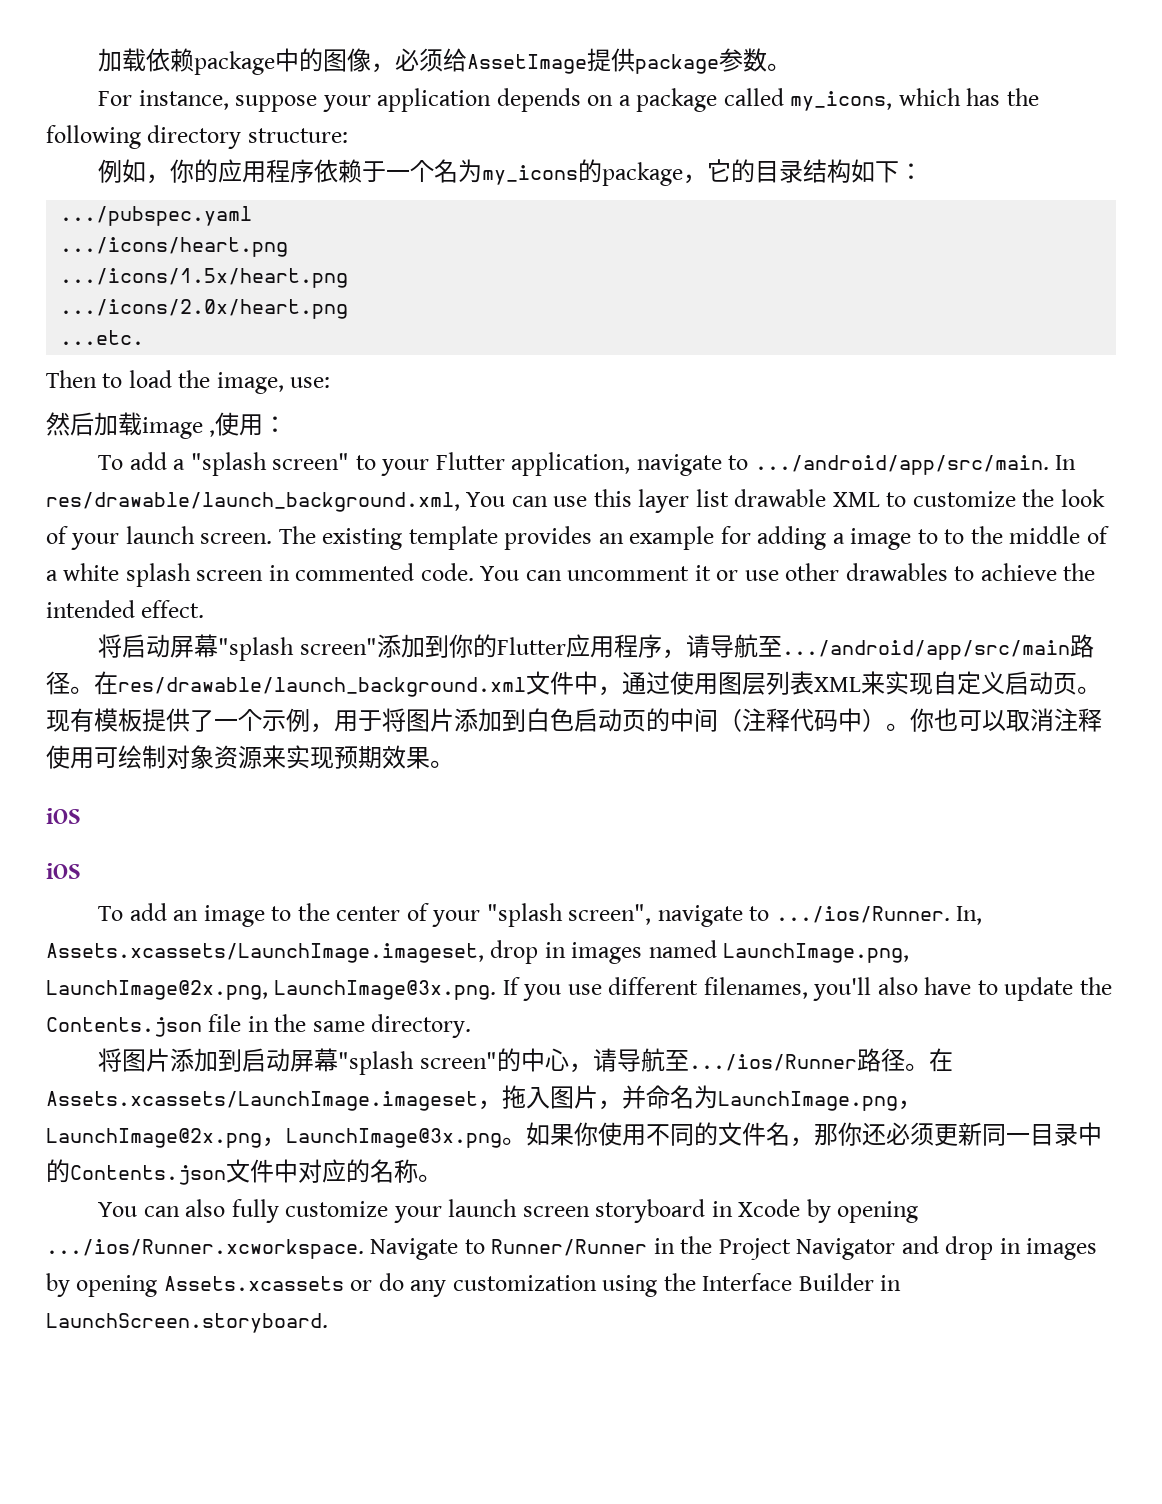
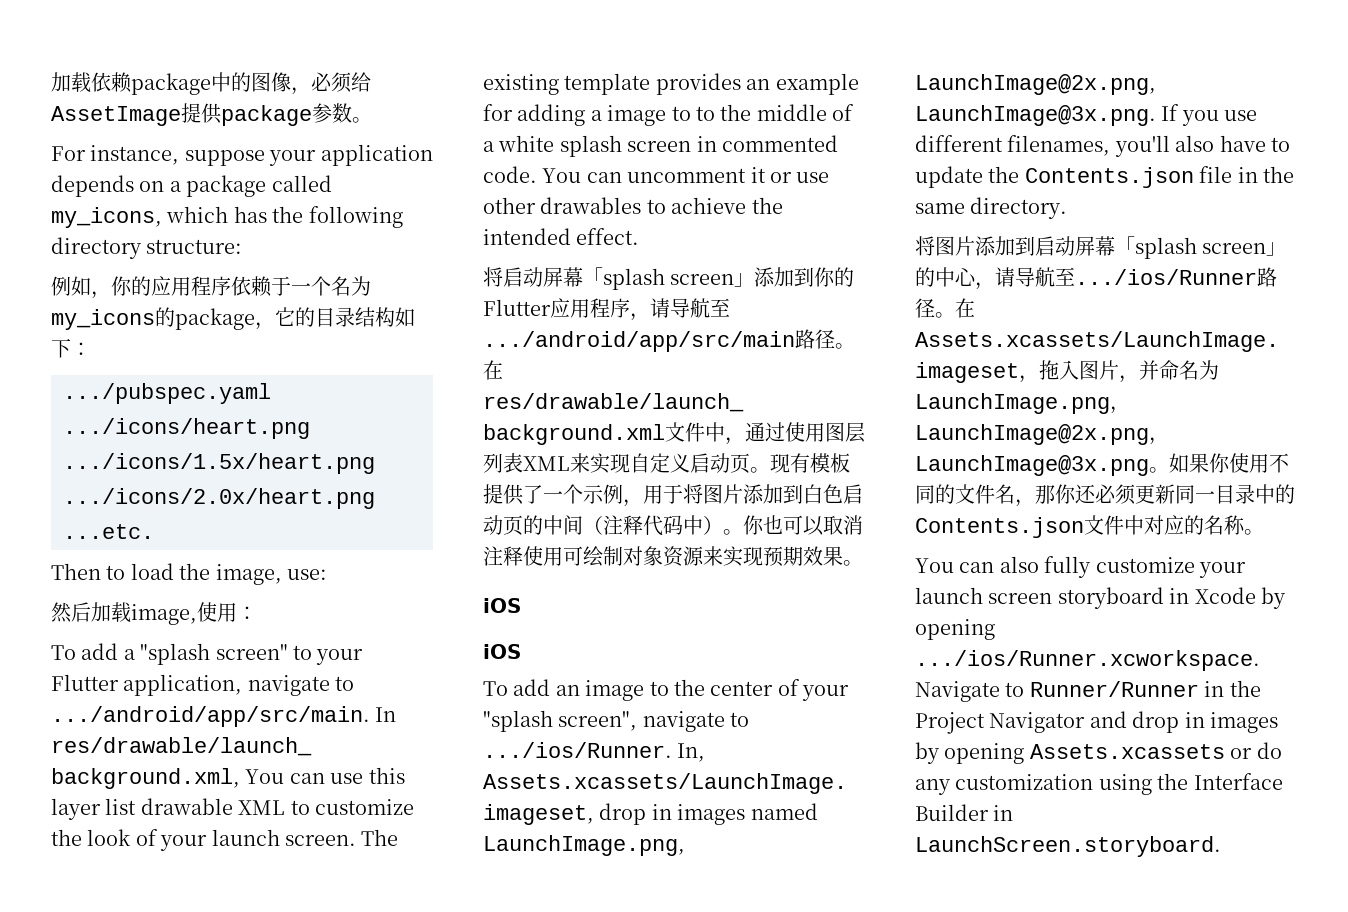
[142,417,216,439] image , -> [131,604,197,625] image,
[218,637,377,661] "splash screen" -> [583,267,755,290] 「splash screen」
[338,1051,497,1075] "splash screen" -> [1115,236,1287,259] 「splash screen」

